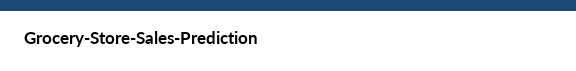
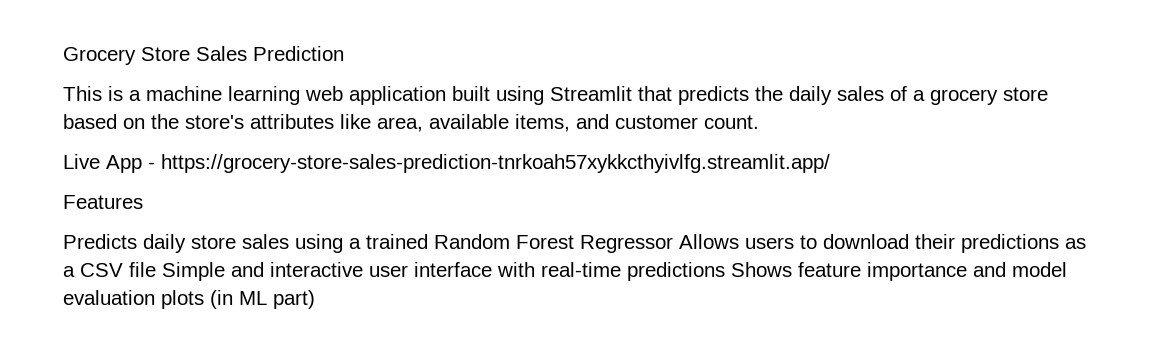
[24,31,258,47] Grocery-Store-Sales-Prediction -> [63,46,344,65] [63,86,1048,105] [63,114,759,132] [63,154,830,173] [63,195,143,209] [63,234,1086,253] [63,262,1067,281] [63,290,315,309] Grocery Store Sales Prediction // This is a machine learning web application built using Streamlit that predicts the daily sales of a grocery store based on the store's attributes like area, available items, and customer count. // Live App - https://grocery-store-sales-prediction-tnrkoah57xykkcthyivlfg.streamlit.app/ // Features // Predicts daily store sales using a trained Random Forest Regressor Allows users to download their predictions as a CSV file Simple and interactive user interface with real-time predictions Shows feature importance and model evaluation plots (in ML part)

